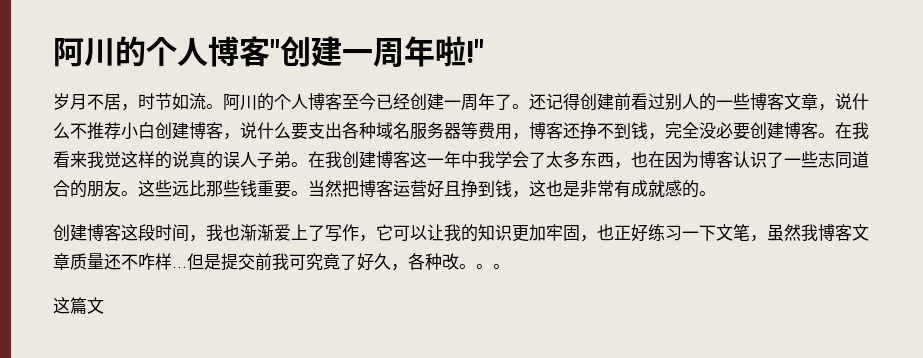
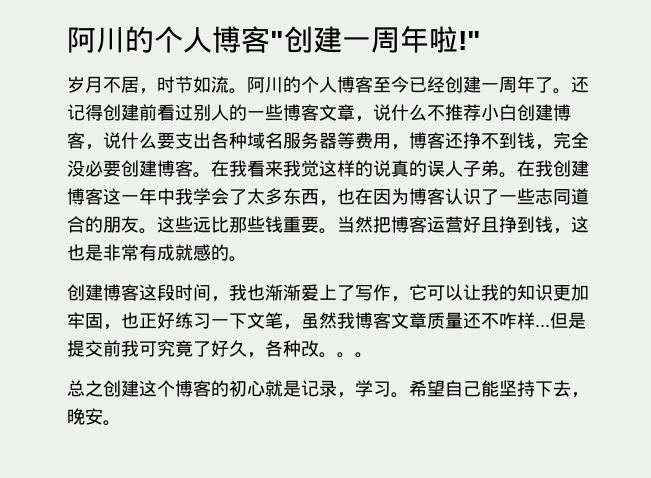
[53,297,104,314] 这篇文 -> [67,380,589,398] [67,408,121,426] 总之创建这个博客的初心就是记录，学习。希望自己能坚持下去，晚安。

